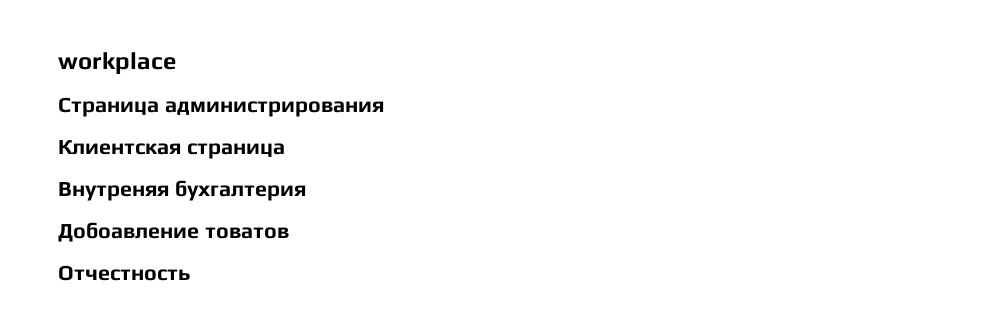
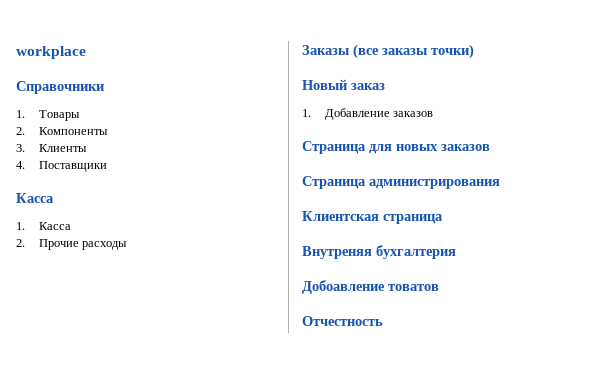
(176, 63) none -> [16,81,104,94] [16,110,81,121] [16,127,109,135] [16,144,88,152] [16,161,108,172] [16,193,54,203] [16,222,72,230] [16,239,128,250] [302,44,474,59] [302,79,385,90] [302,108,434,120] [302,141,490,154] // Справочники // 1. Товары // 2. Компоненты // 3. Клиенты // 4. Поставщики // Касса // 1. Касса // 2. Прочие расходы // Заказы (все заказы точки) // Новый заказ // 1. Добавление заказов // Страница для новых заказов

